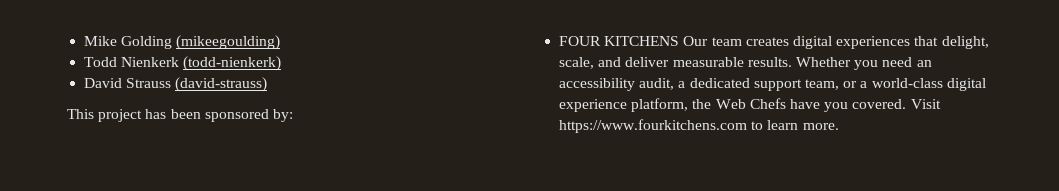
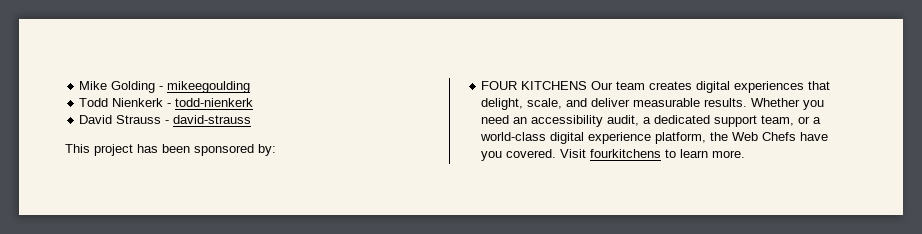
[176,35,281,50] (mikeegoulding) -> [159,81,251,93] - mikeegoulding
[183,56,282,71] (todd-nienkerk) -> [167,98,254,107] - todd-nienkerk
[175,77,268,92] (david-strauss) -> [165,115,252,124] - david-strauss
[559,119,748,133] https://www.fourkitchens.com -> [590,149,662,158] fourkitchens

